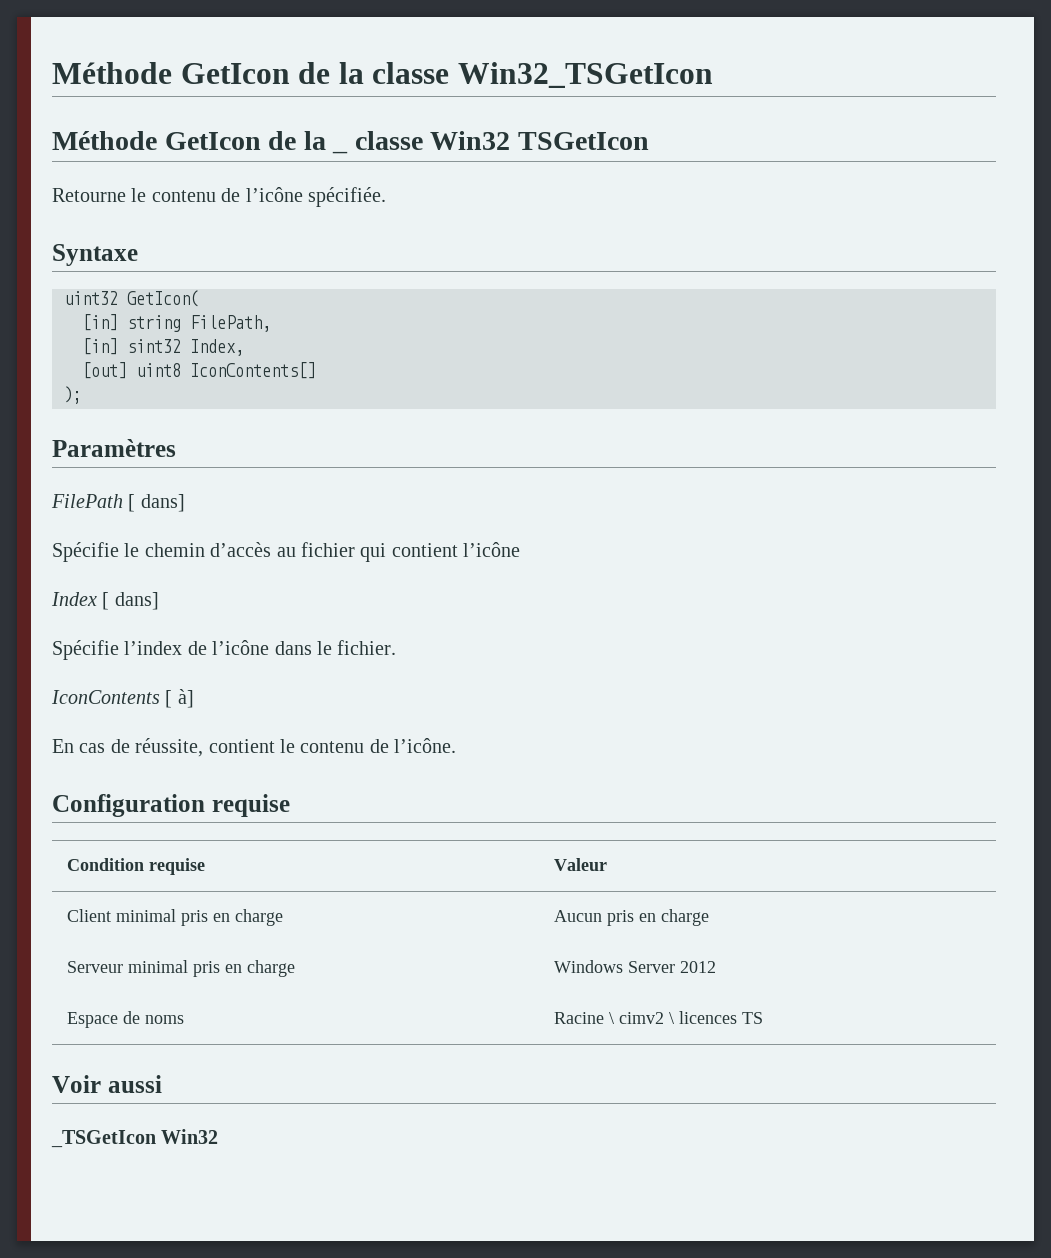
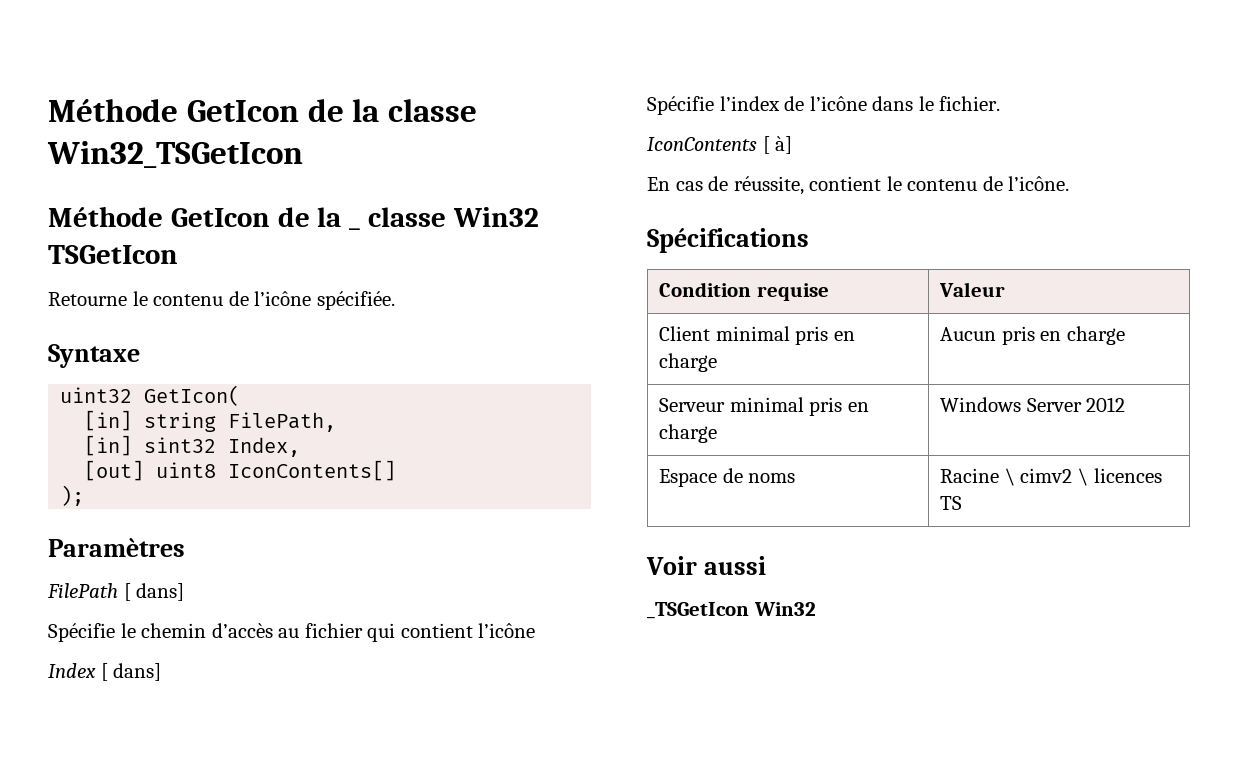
[52,794,290,817] Configuration requise -> [647,228,809,253] Spécifications

